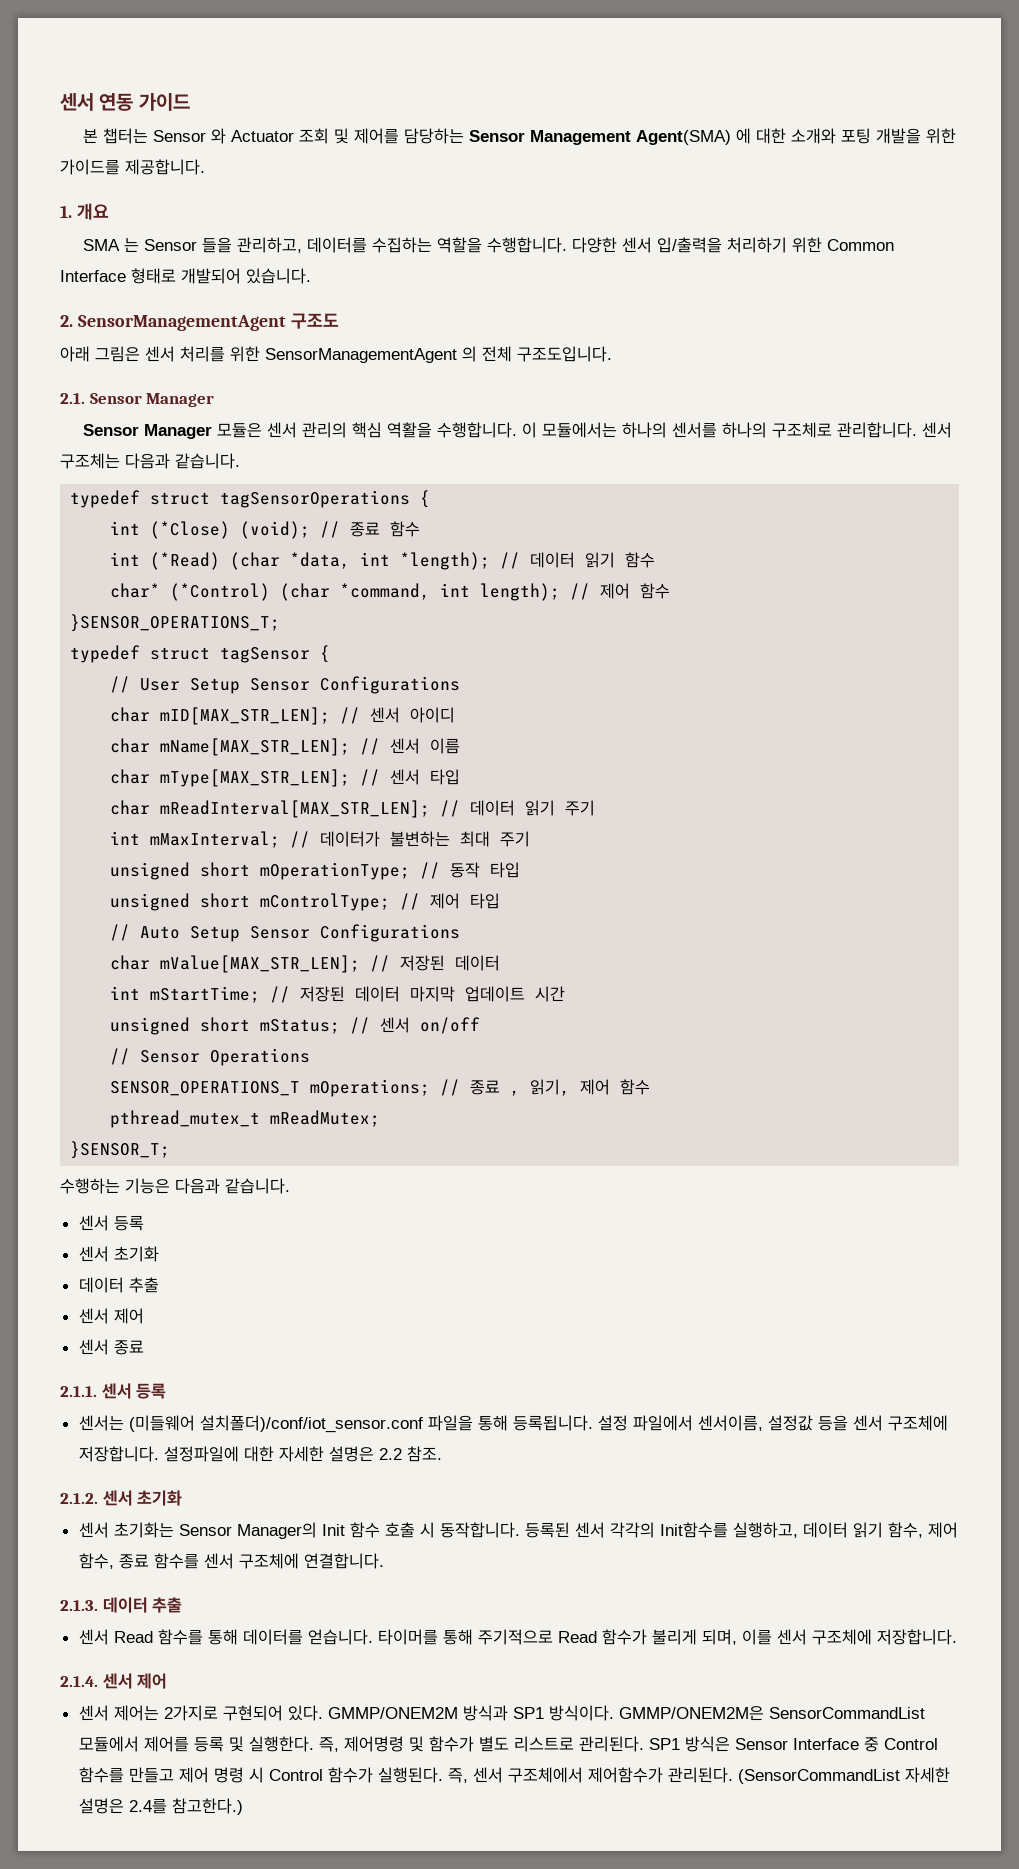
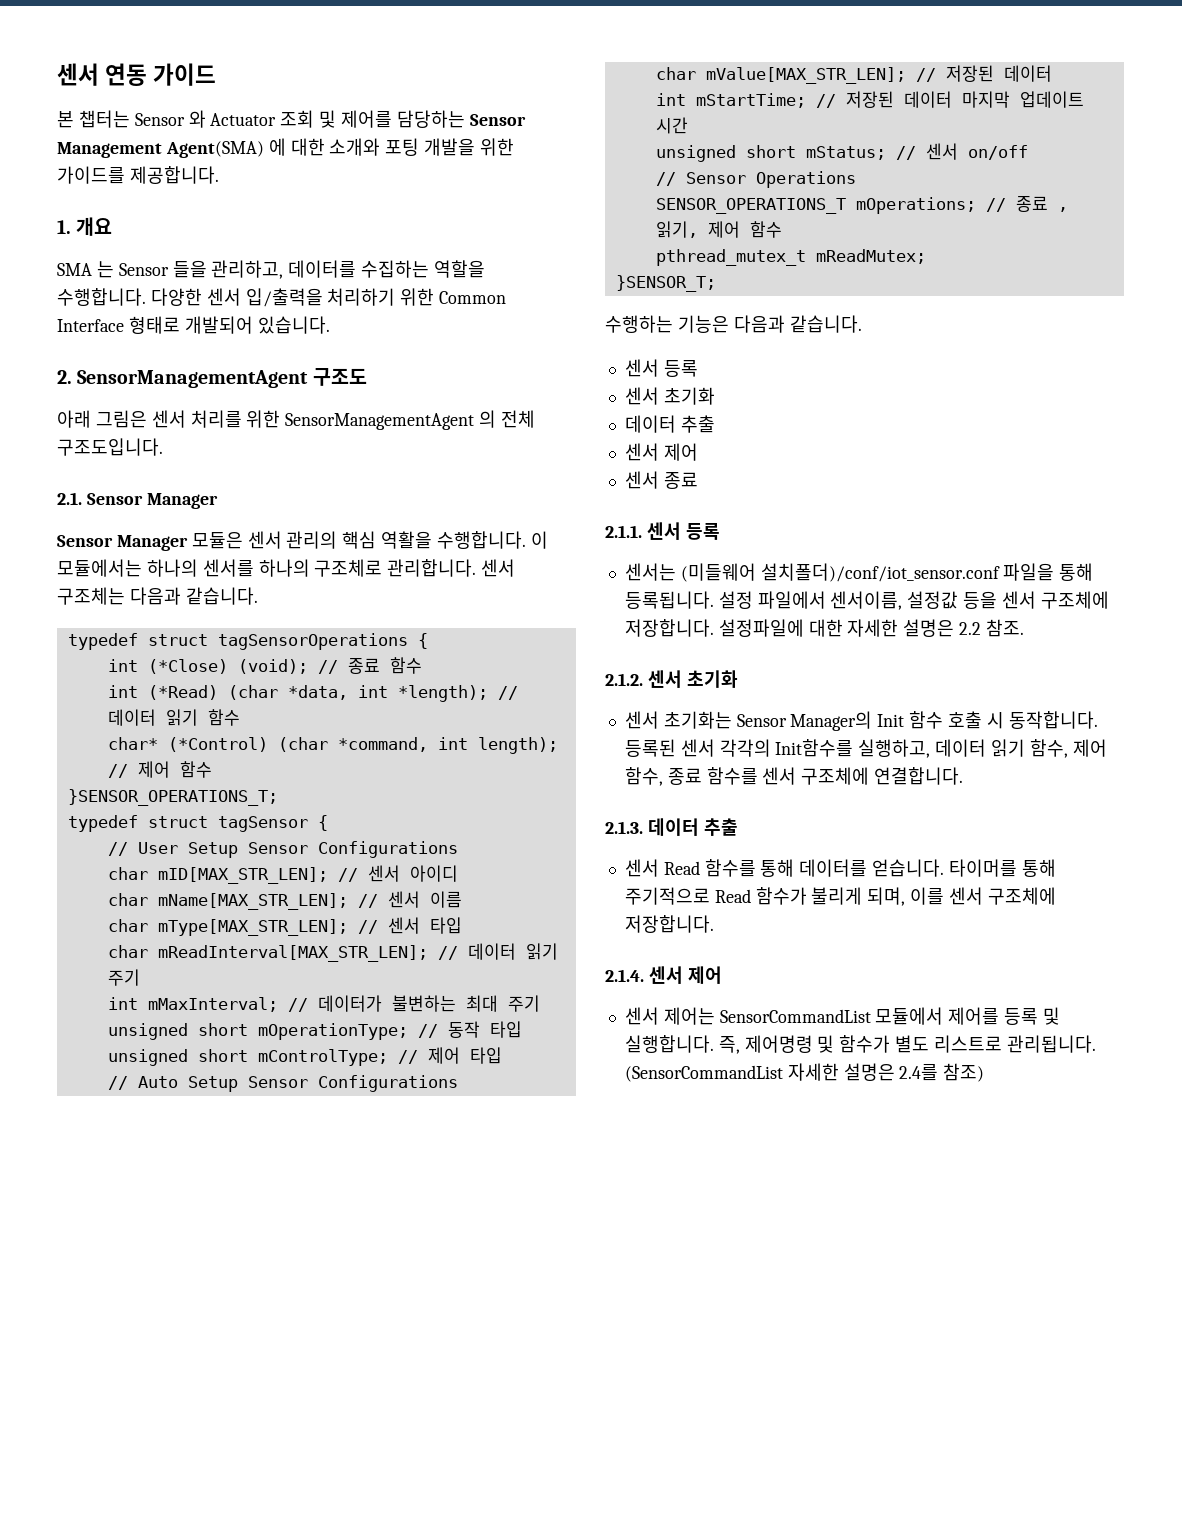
[163,1705,764,1721] 2가지로 구현되어 있다. GMMP/ONEM2M 방식과 SP1 방식이다. GMMP/ONEM2M은 -> (715, 1016) none
[248,1736,314,1752] 실행한다. -> [624,1035,714,1053] 실행합니다.
[578,1736,938,1752] [78,1767,733,1783] 관리된다. SP1 방식은 Sensor Interface 중 Control 함수를 만들고 제어 명령 시 Control 함수가 실행된다. 즉, 센서 구조체에서 제어함수가 관리된다. -> [1006,1035,1096,1053] 관리됩니다.
[171,1798,243,1815] 참고한다.) -> [943,1063,985,1082] 참조)

